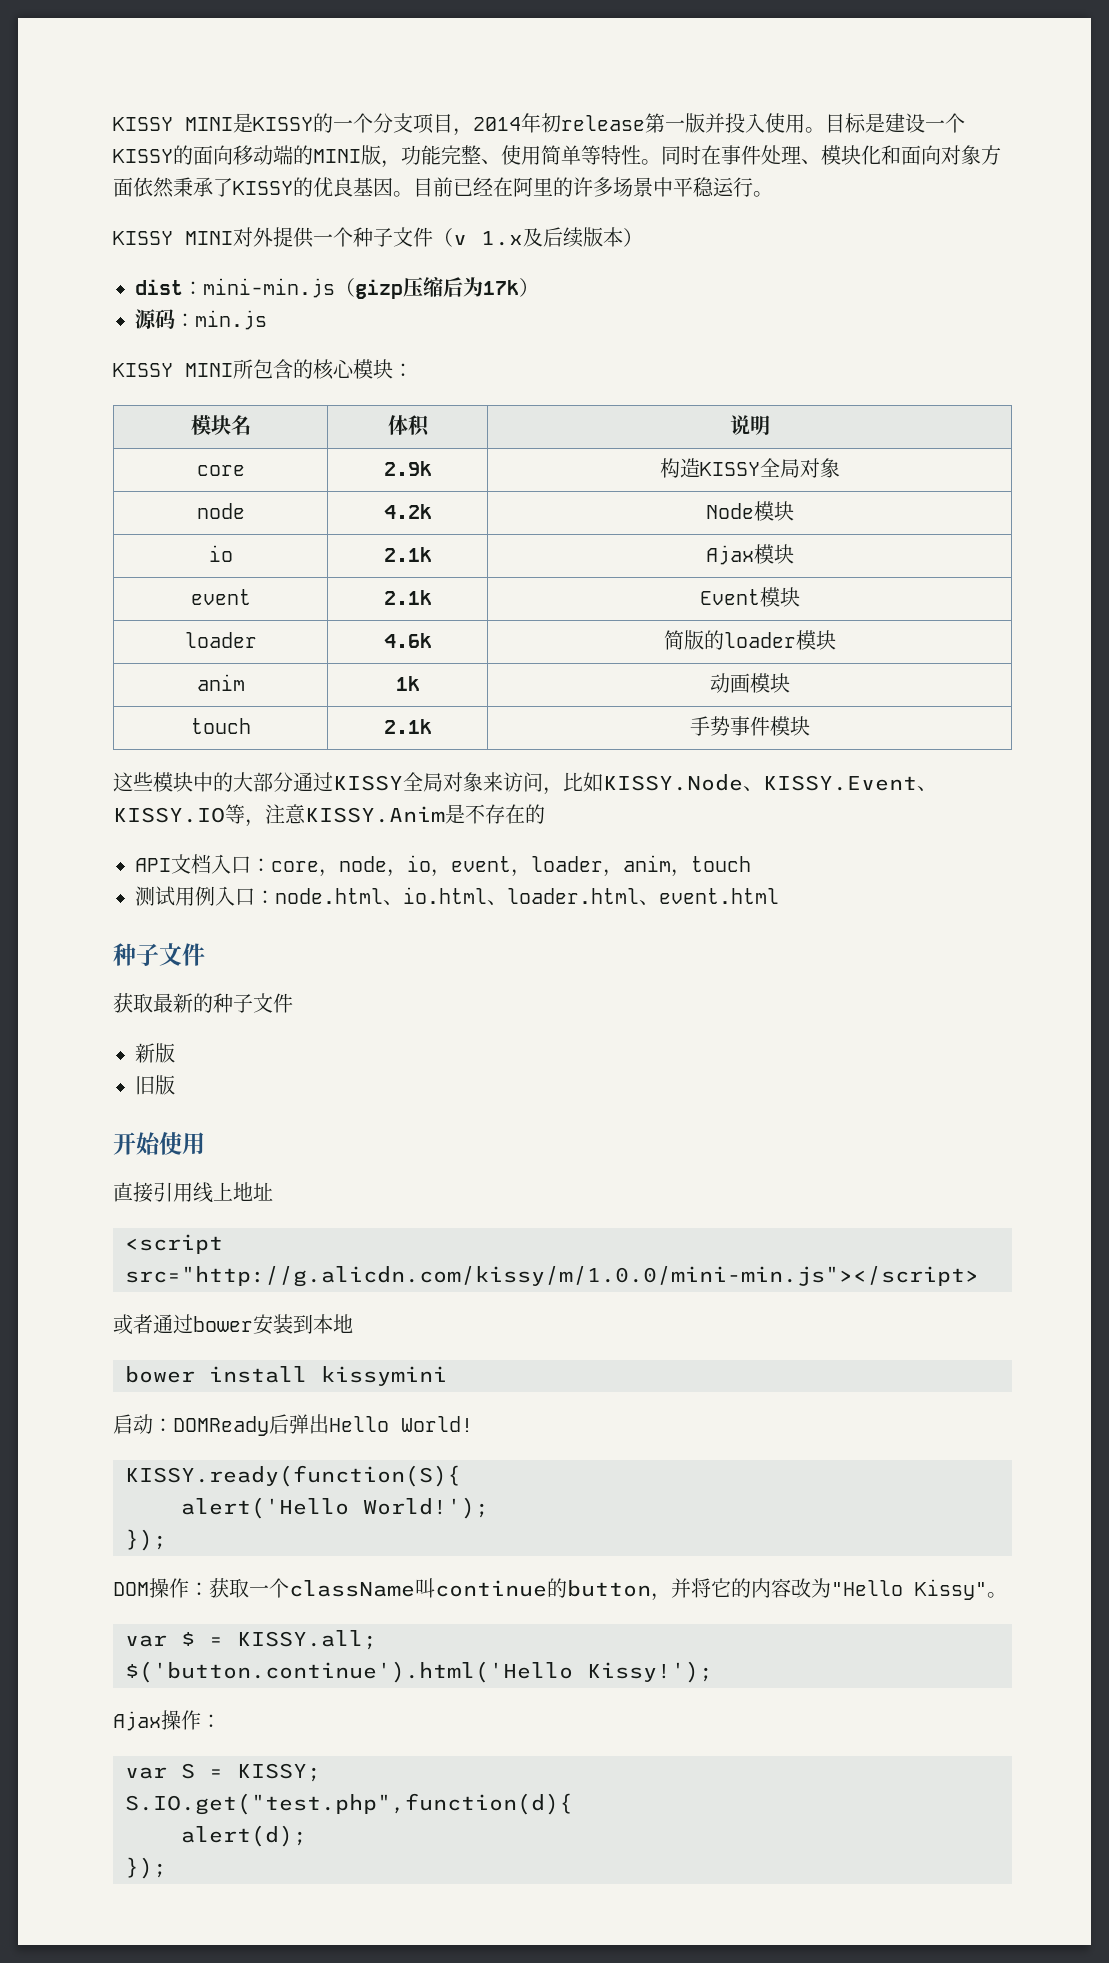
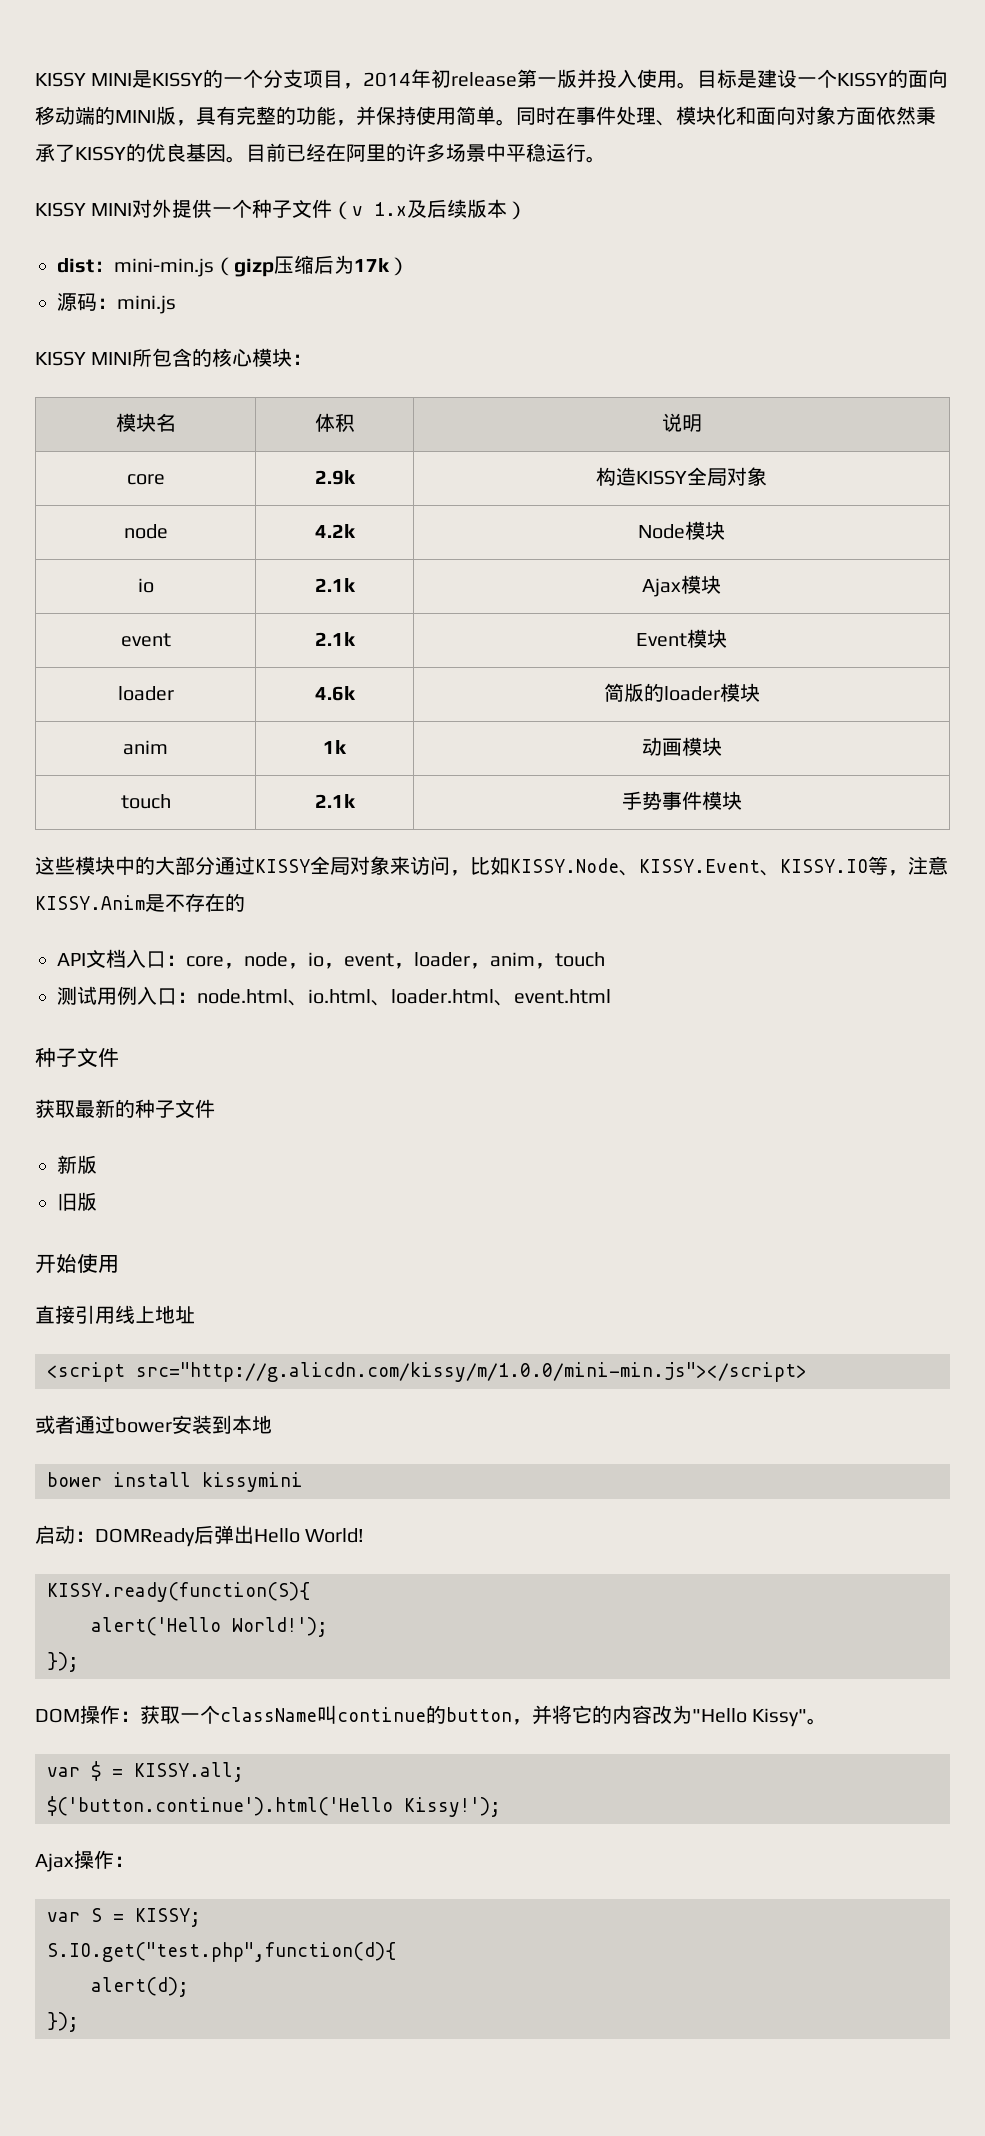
[401,145,501,165] 功能完整、 -> [196,106,416,126] 具有完整的功能，并保持
[581,145,641,165] 等特性 -> (496, 115) none
[195,310,267,330] min.js -> [117,295,176,314] mini.js

